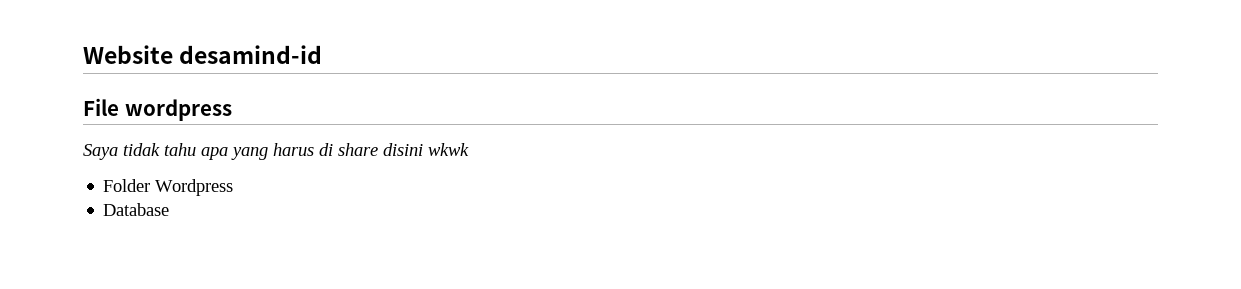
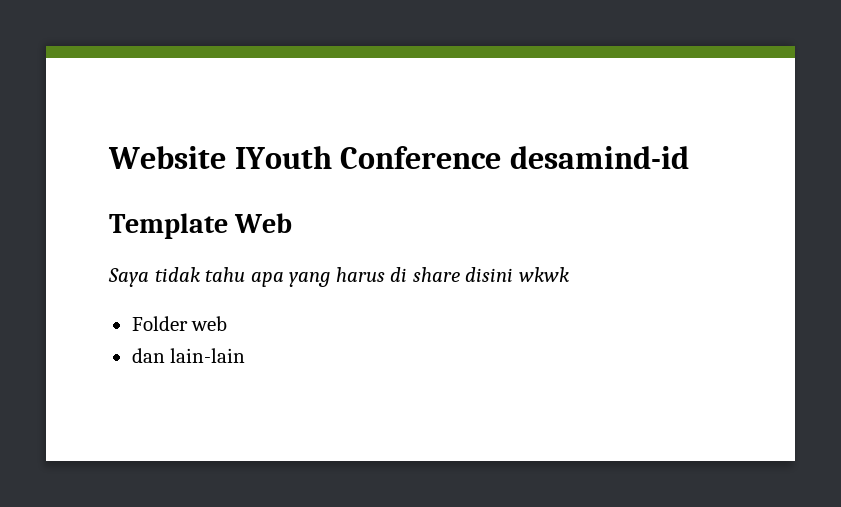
(173, 54) none -> [234,146,502,169] IYouth Conference
[83,98,232,121] File wordpress -> [109,213,293,239] Template Web
[155,179,234,196] [103,203,170,216] Wordpress // Database -> [191,316,228,331] [131,348,246,363] web // dan lain-lain

